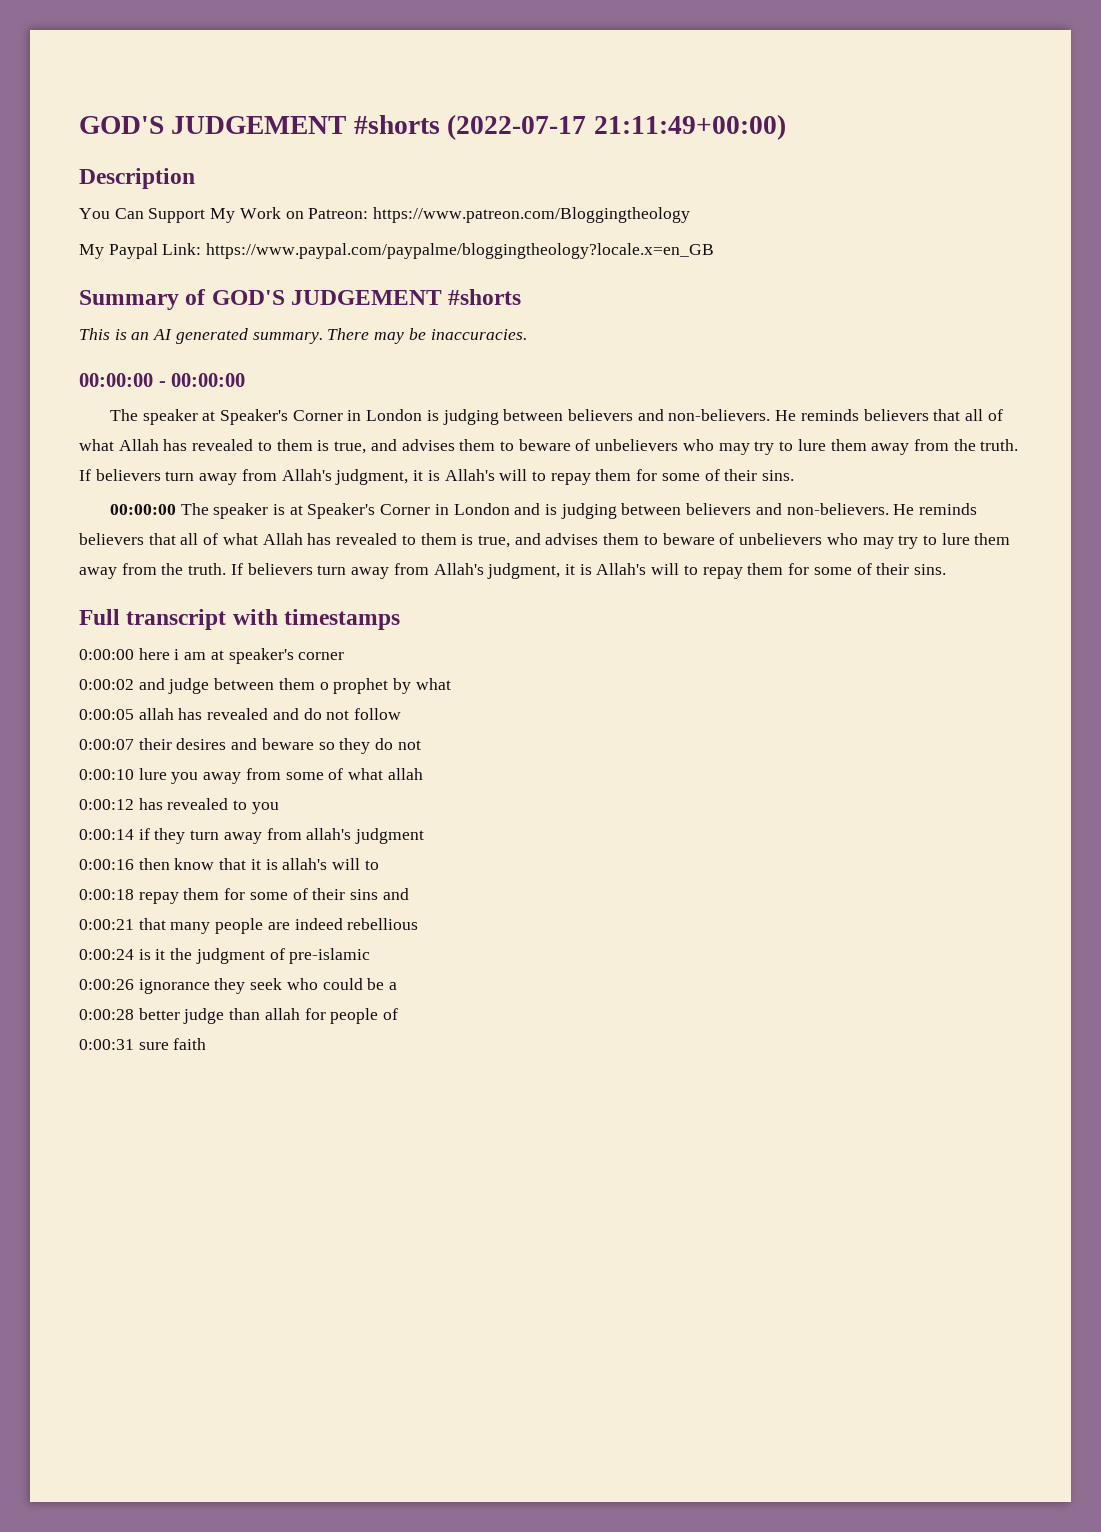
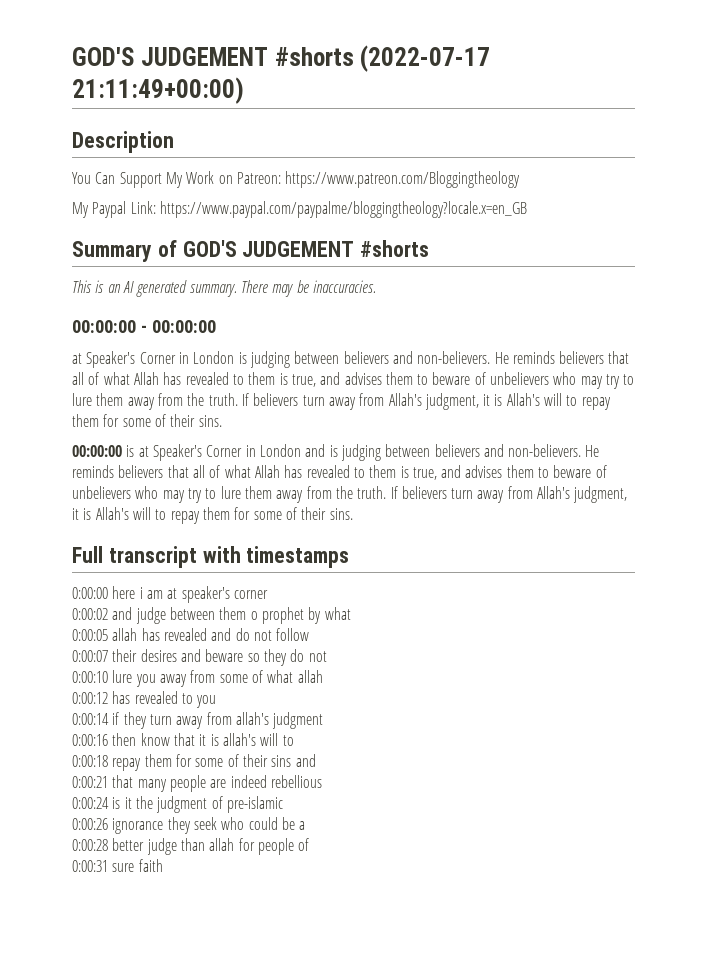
[109,409,198,425] The speaker -> (216, 326) none
[180,503,269,519] The speaker -> (122, 451) none

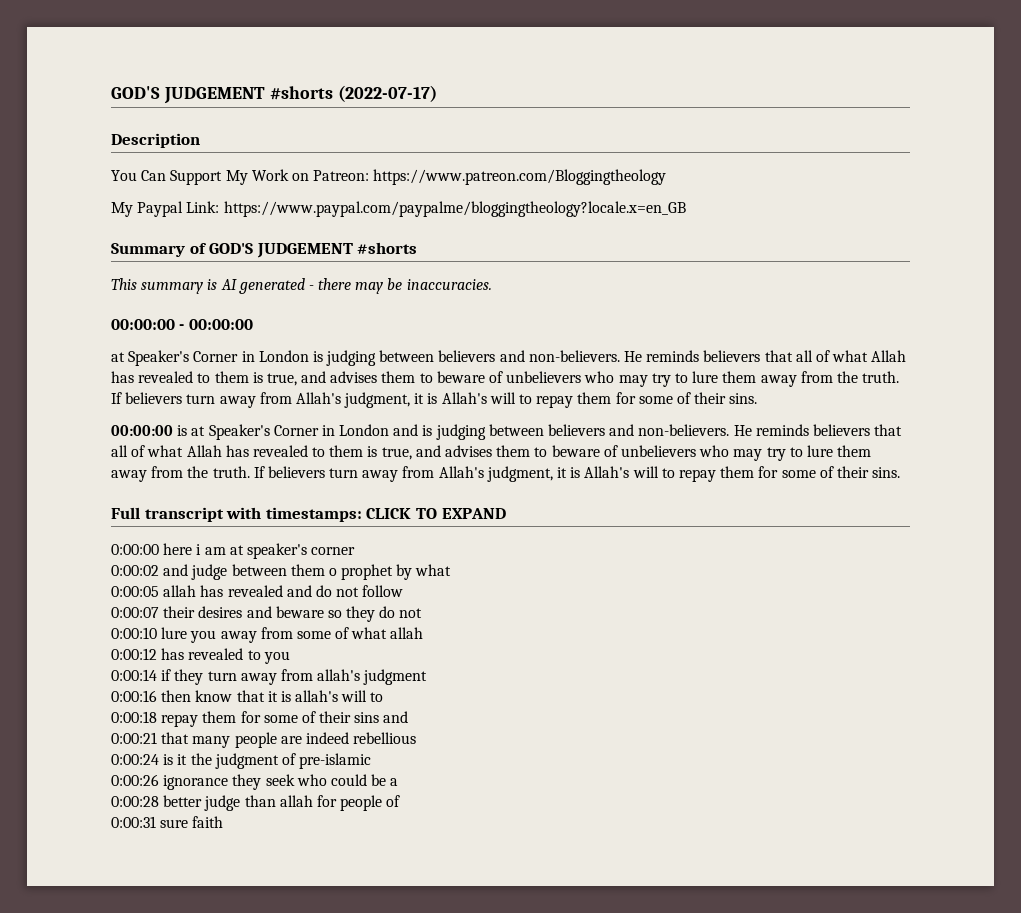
[72,45,491,72] [72,77,244,104] GOD'S JUDGEMENT #shorts (2022-07-17 21:11:49+00:00) -> [111,85,437,104] GOD'S JUDGEMENT #shorts (2022-07-17)
[95,280,268,297] is an AI generated summary. There -> [141,278,352,294] summary is AI generated - there
[246,546,350,568] timestamps -> [265,507,506,522] timestamps: CLICK TO EXPAND

